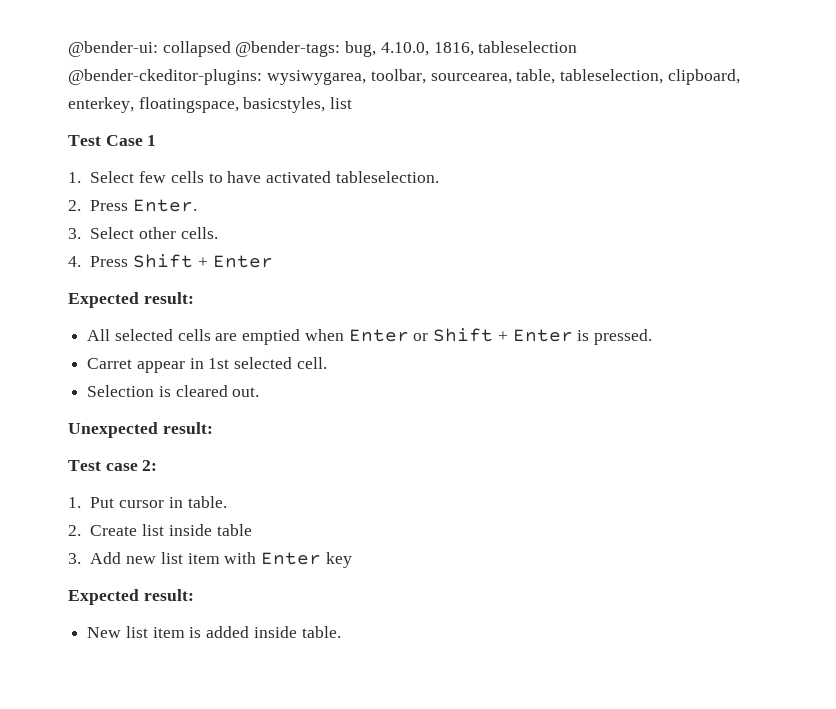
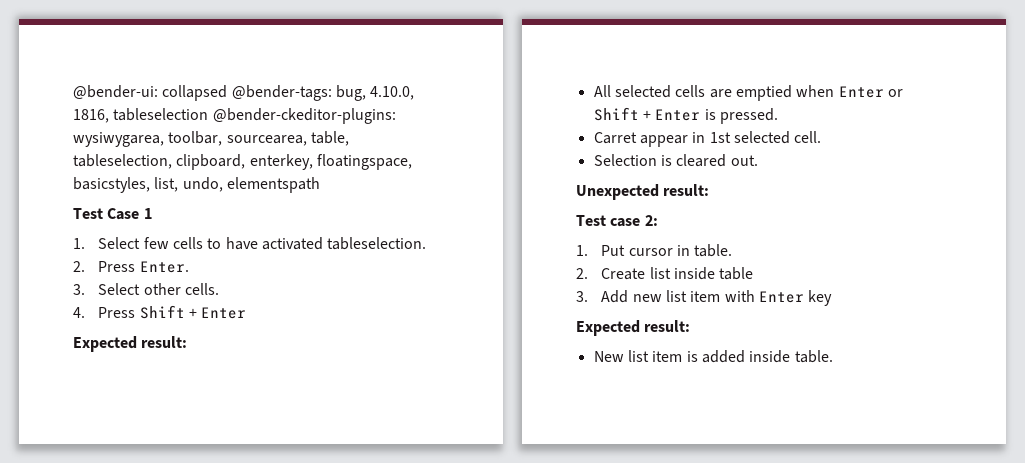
[330,97,353,109] list -> [154,177,320,193] list, undo, elementspath

